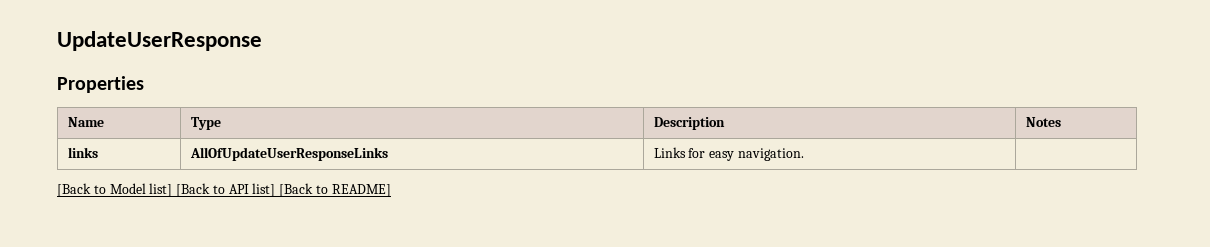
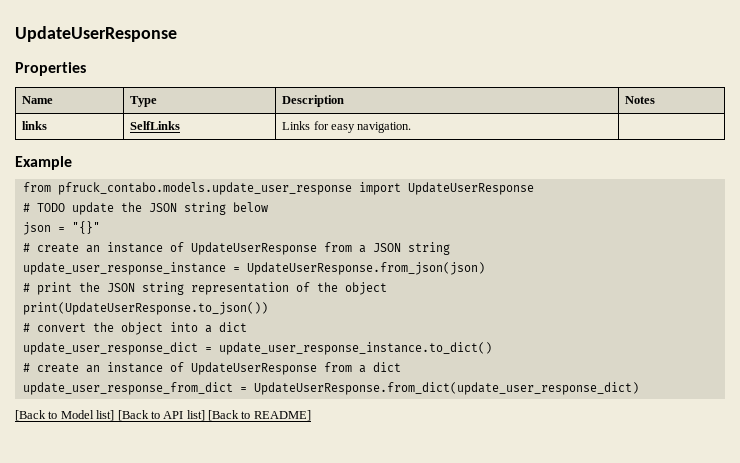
[189,147,388,161] AllOfUpdateUserResponseLinks -> [130,121,181,130] SelfLinks
(804, 154) none -> [15,156,72,170] [22,182,534,195] [22,202,268,215] [22,221,100,235] [22,242,450,255] [22,262,485,275] [22,282,387,295] [22,302,268,315] [22,322,247,335] [22,342,492,355] [22,362,401,375] [22,382,639,395] // Example // from pfruck_contabo.models.update_user_response import UpdateUserResponse // # TODO update the JSON string below // json = "{}" // # create an instance of UpdateUserResponse from a JSON string // update_user_response_instance = UpdateUserResponse.from_json(json) // # print the JSON string representation of the object // print(UpdateUserResponse.to_json()) // # convert the object into a dict // update_user_response_dict = update_user_response_instance.to_dict() // # create an instance of UpdateUserResponse from a dict // update_user_response_from_dict = UpdateUserResponse.from_dict(update_user_response_dict)

